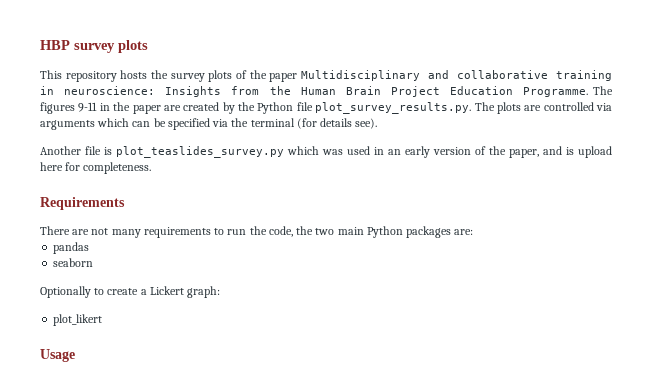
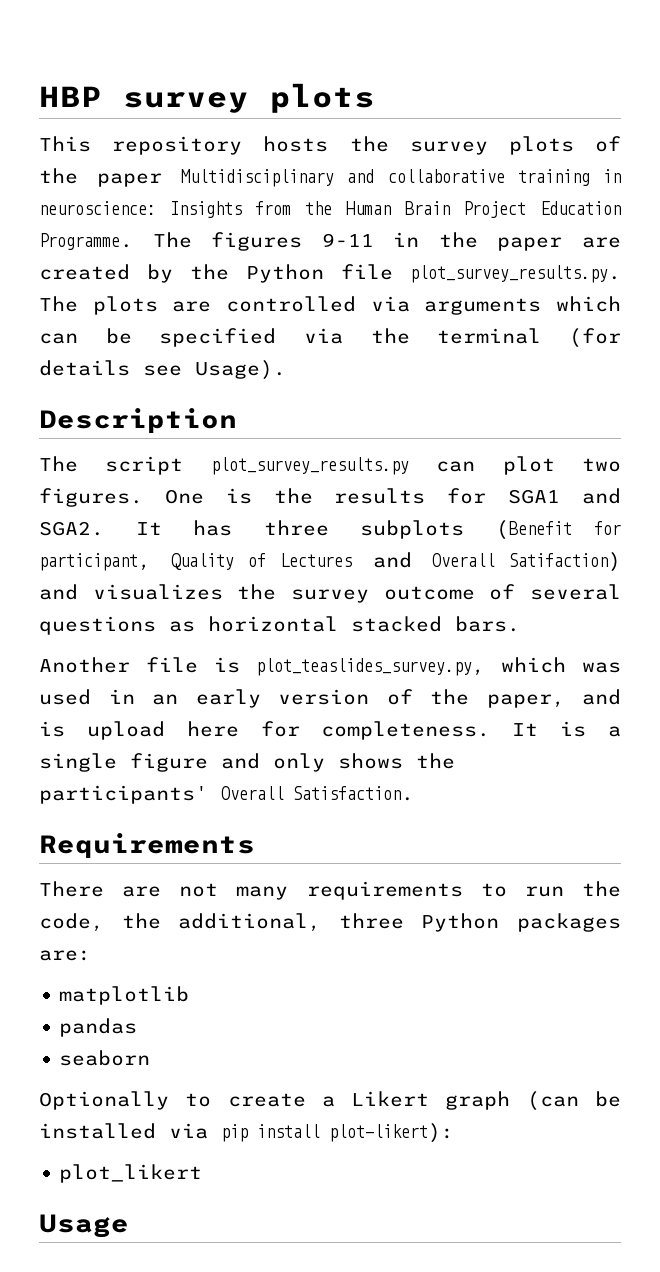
[355,118,378,129] see). -> [143,360,286,380] [39,408,237,433] [39,456,621,475] [39,488,621,507] [39,520,621,540] [39,552,621,572] [39,584,621,603] [39,616,520,635] see Usage). // Description // The script plot_survey_results.py can plot two figures. One is the results for SGA1 and SGA2. It has three subplots (Benefit for participant, Quality of Lectures and Overall Satifaction) and visualizes the survey outcome of several questions as horizontal stacked bars.
[116,146,284,158] plot_teaslides_survey.py -> [256,658,485,676] plot_teaslides_survey.py,
(152, 168) none -> [512,721,621,737] [39,753,455,772] [39,785,414,804] It is a single figure and only shows the participants' Overall Satisfaction.
[315,227,364,235] two main -> [178,913,404,932] additional, three
(474, 232) none -> [59,986,190,1005] // matplotlib
[149,286,221,298] Lickert graph: -> [351,1091,621,1111] [39,1123,454,1143] Likert graph (can be installed via pip install plot-likert):

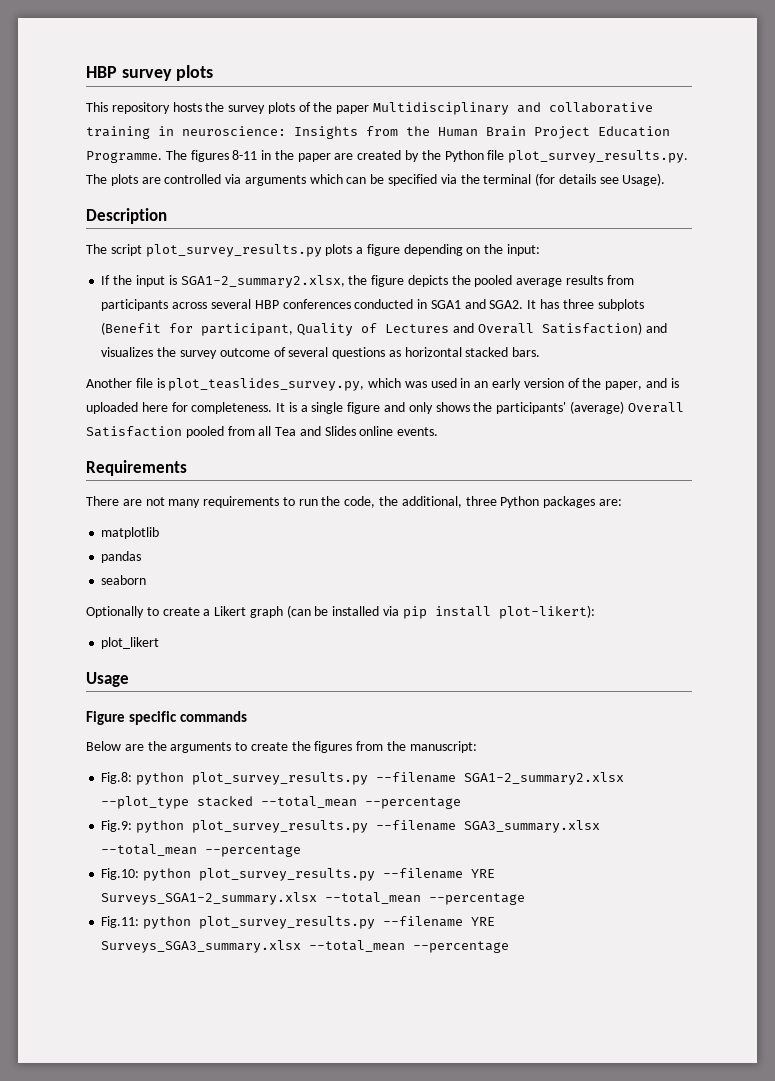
[321,233,374,247] 9-11 -> [232,150,258,160] 8-11
[436,456,621,475] [39,488,487,507] can plot two figures. One is the results for -> [325,244,541,256] [101,275,634,288] [101,299,428,311] plots a figure depending on the input: // If the input is SGA1-2_summary2.xlsx, the figure depicts the pooled average results from participants across several HBP conferences conducted in
[509,552,621,572] Satifaction) -> [541,322,642,335] Satisfaction)
[86,721,165,740] upload -> [86,402,138,414] uploaded
[221,786,414,801] Overall Satisfaction. -> [569,401,684,414] [86,426,439,438] (average) Overall Satisfaction pooled from all Tea and Slides online events.
(129, 1226) none -> [86,711,248,725] [86,741,477,753] [101,772,625,785] [101,796,462,809] [101,820,601,833] [101,844,302,857] [101,868,496,881] [101,892,526,905] [101,916,496,929] [101,940,510,953] // Figure specific commands // Below are the arguments to create the figures from the manuscript: // Fig.8: python plot_survey_results.py --filename SGA1-2_summary2.xlsx --plot_type stacked --total_mean --percentage // Fig.9: python plot_survey_results.py --filename SGA3_summary.xlsx --total_mean --percentage // Fig.10: python plot_survey_results.py --filename YRE Surveys_SGA1-2_summary.xlsx --total_mean --percentage // Fig.11: python plot_survey_results.py --filename YRE Surveys_SGA3_summary.xlsx --total_mean --percentage

